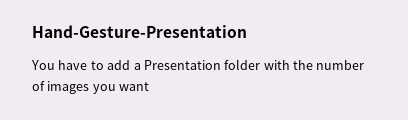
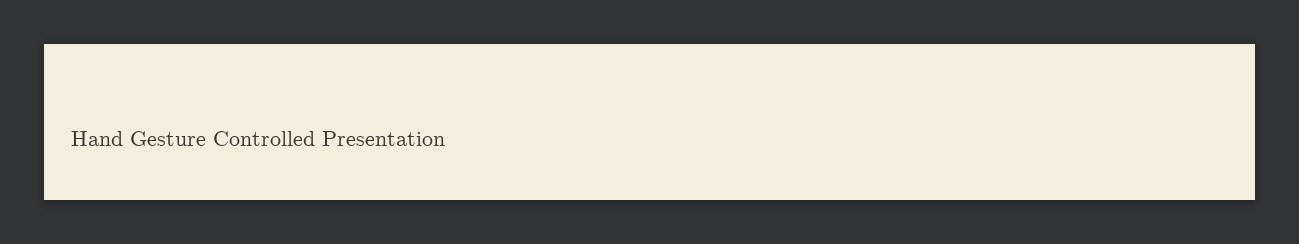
[32,25,247,38] [31,59,365,70] [32,81,150,94] Hand-Gesture-Presentation // You have to add a Presentation folder with the number of images you want -> [71,131,445,146] Hand Gesture Controlled Presentation

